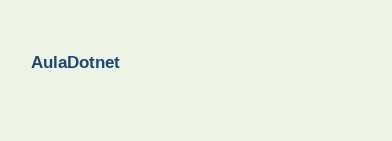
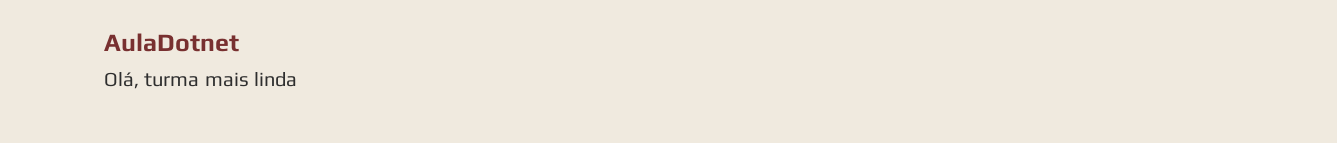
(120, 62) none -> [104,72,298,89] // Olá, turma mais linda

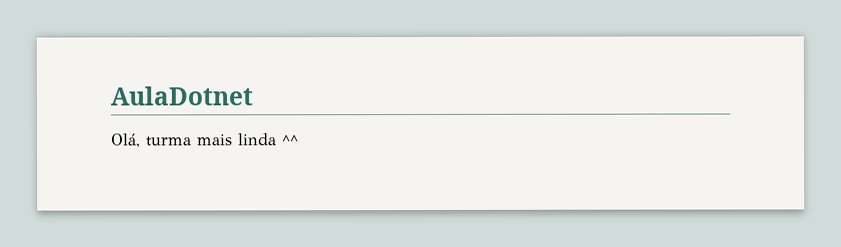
(298, 79) none -> [282,135,299,146] ^^

